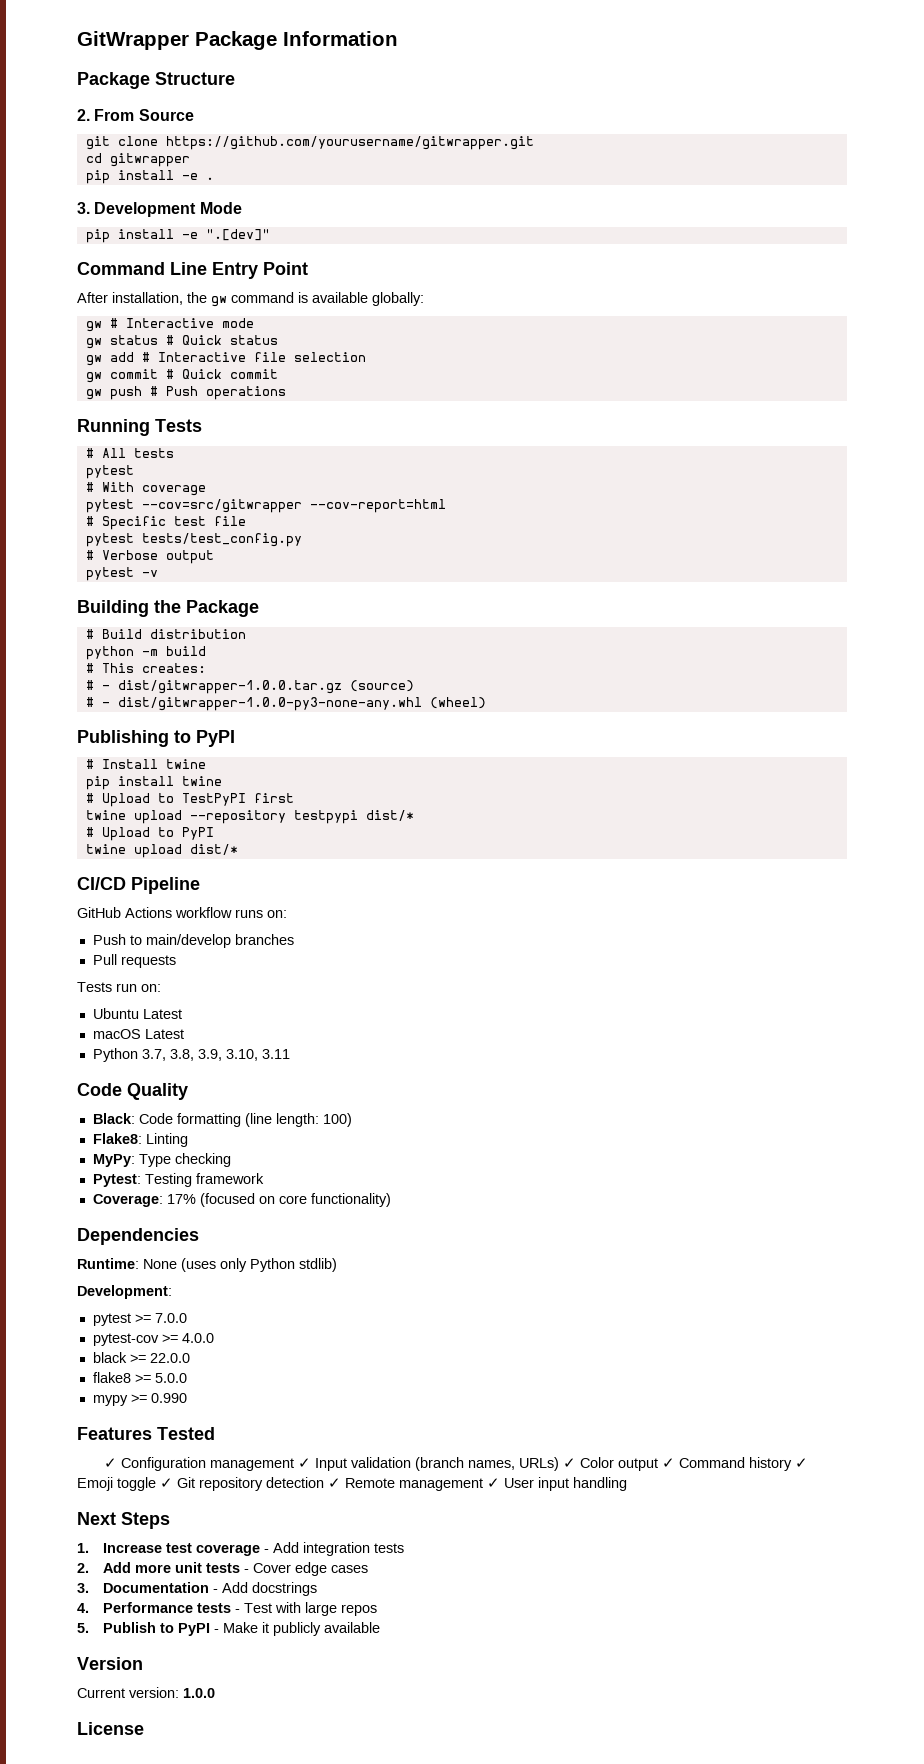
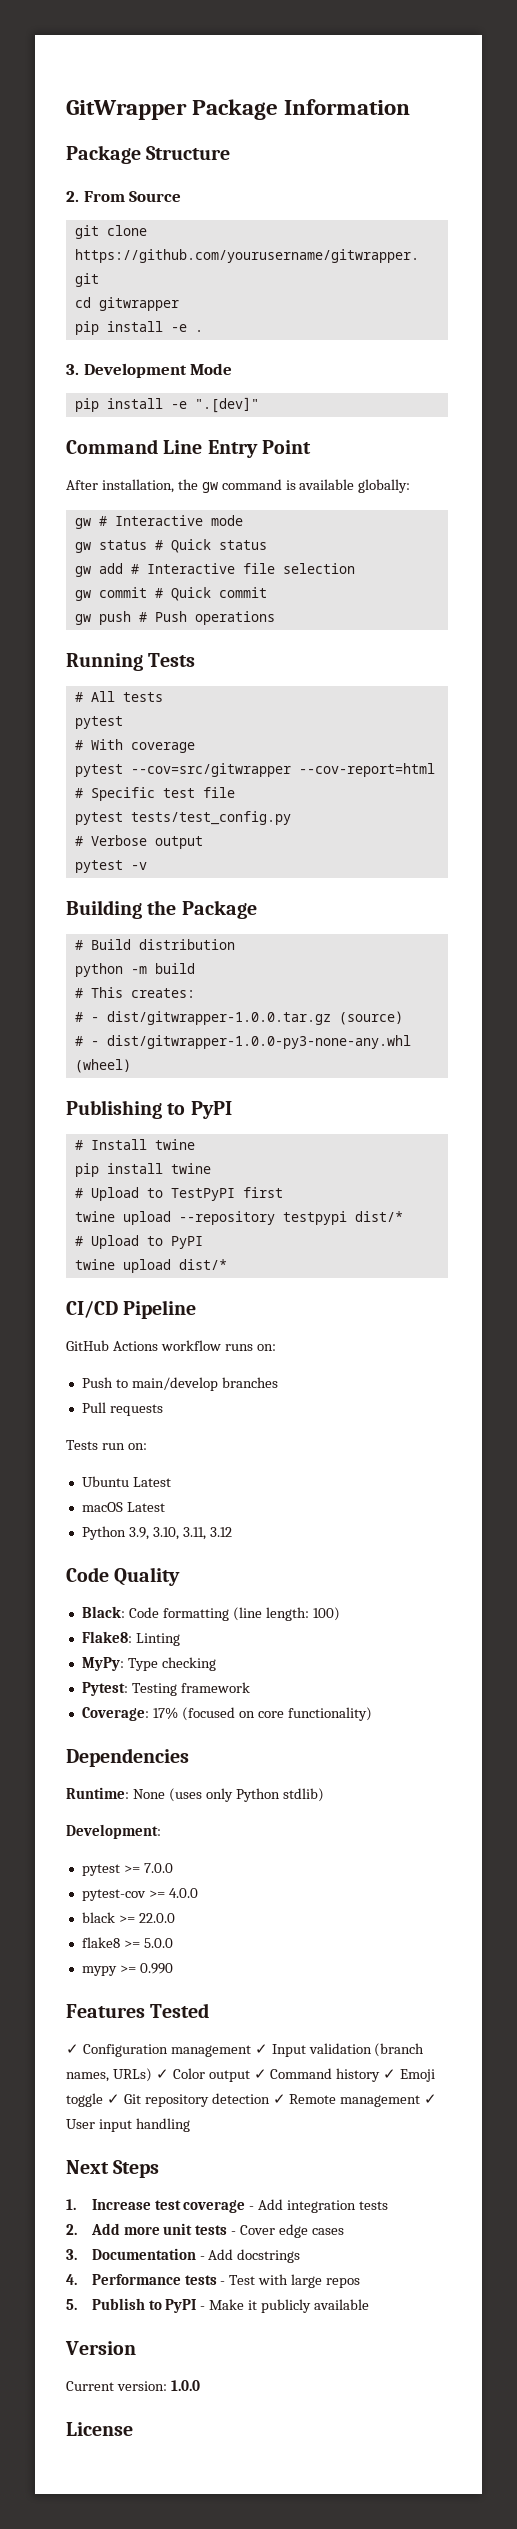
[141,1049,290,1061] 3.7, 3.8, 3.9, 3.10, 3.11 -> [128,1527,232,1540] 3.9, 3.10, 3.11, 3.12

